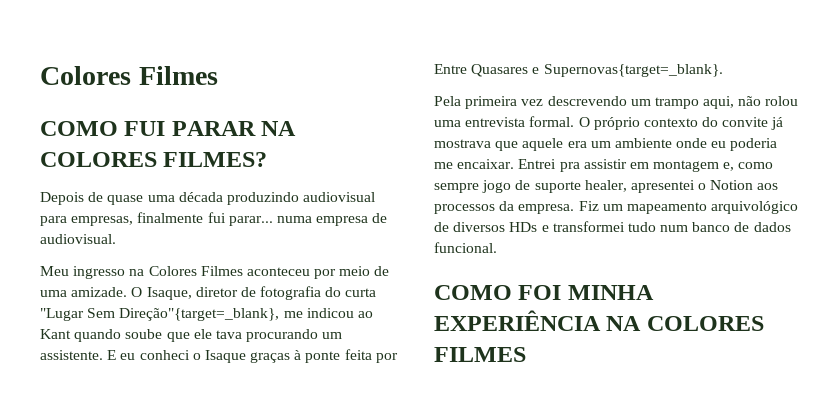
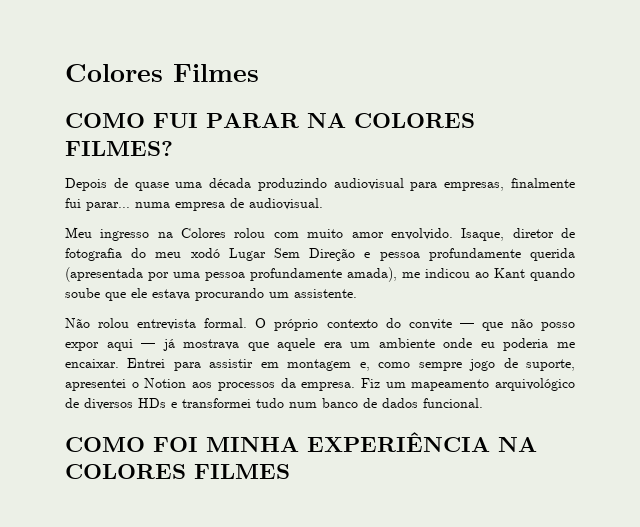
[200,266,390,279] [40,287,143,297] Filmes aconteceu por meio de uma amizade. O -> [234,228,453,240] rolou com muito amor envolvido.
[345,288,377,297] [40,308,280,321] curta "Lugar Sem Direção"{target=_blank}, -> [155,248,575,261] [65,267,397,282] meu xodó Lugar Sem Direção e pessoa profundamente querida (apresentada por uma pessoa profundamente amada),
[215,330,242,339] tava -> [152,289,190,300] estava
[107,349,398,363] [434,64,723,77] [434,96,799,109] [434,120,461,127] E eu conheci o Isaque graças à ponte feita por Entre Quasares e Supernovas{target=_blank}. // Pela primeira vez descrevendo um trampo aqui, não rolou uma -> [65,318,130,328] // Não rolou
(769, 122) none -> [459,318,575,331] [65,339,156,351] — que não posso expor aqui —
[559,162,580,172] pra -> [173,362,201,371] para
[534,180,627,193] suporte healer, -> [526,359,575,371] suporte,

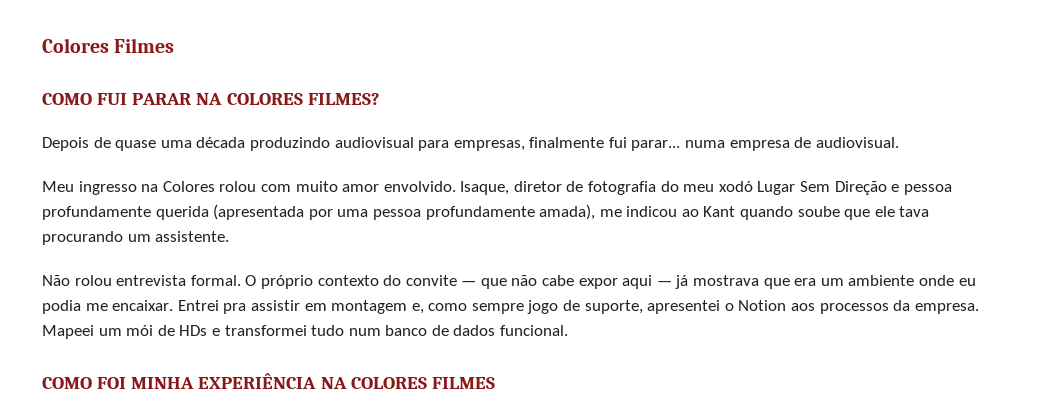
[152,289,190,300] estava -> [899,206,930,217] tava
[541,322,575,331] posso -> [542,275,575,286] cabe
[277,338,316,351] aquele -> (790, 283) none
[503,338,549,351] poderia -> [42,300,81,314] podia
[173,362,201,371] para -> [223,303,247,314] pra
[360,378,575,391] [65,398,133,410] Fiz um mapeamento arquivológico de diversos -> [42,325,175,339] Mapeei um mói de

